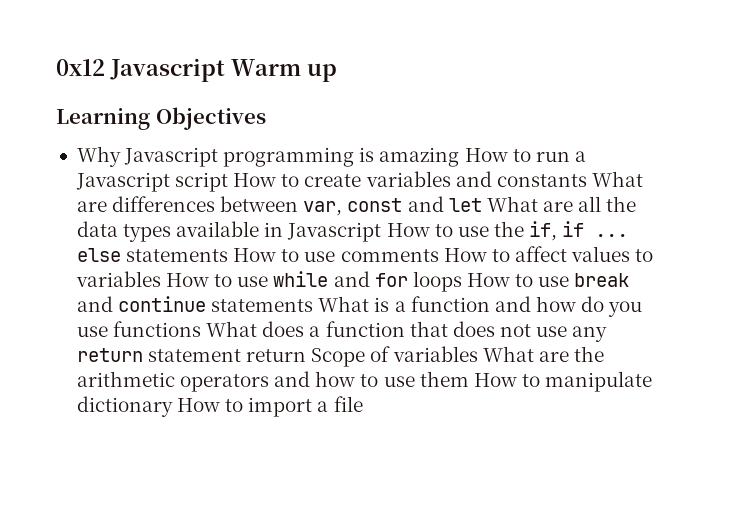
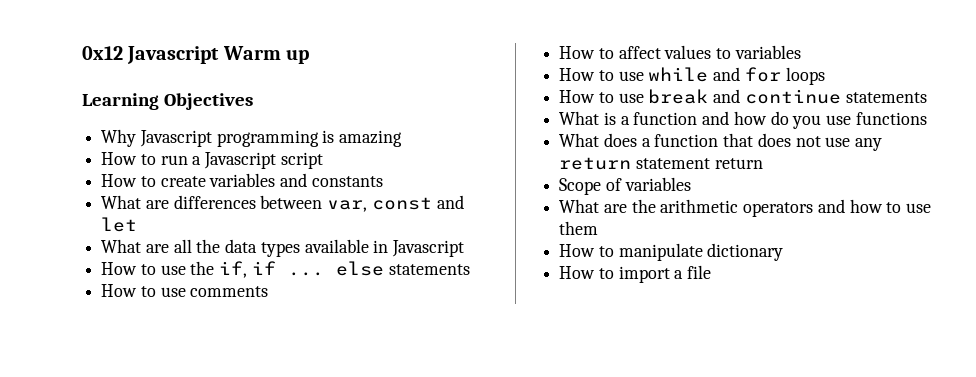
(460, 157) none -> (403, 138) //
(229, 182) none -> (323, 160) //
(587, 180) none -> (383, 181) //
(482, 205) none -> (138, 224) //
(382, 232) none -> (465, 248) //
(229, 255) none -> (470, 269) //
(439, 255) none -> (269, 291) //
(161, 279) none -> (801, 52) //
(462, 281) none -> (825, 76) //
(314, 305) none -> (927, 97) //
(202, 329) none -> (927, 118) //
(307, 355) none -> (763, 163) //
(478, 354) none -> (691, 184) //
(469, 379) none -> (599, 228) //
(173, 406) none -> (784, 252) //

